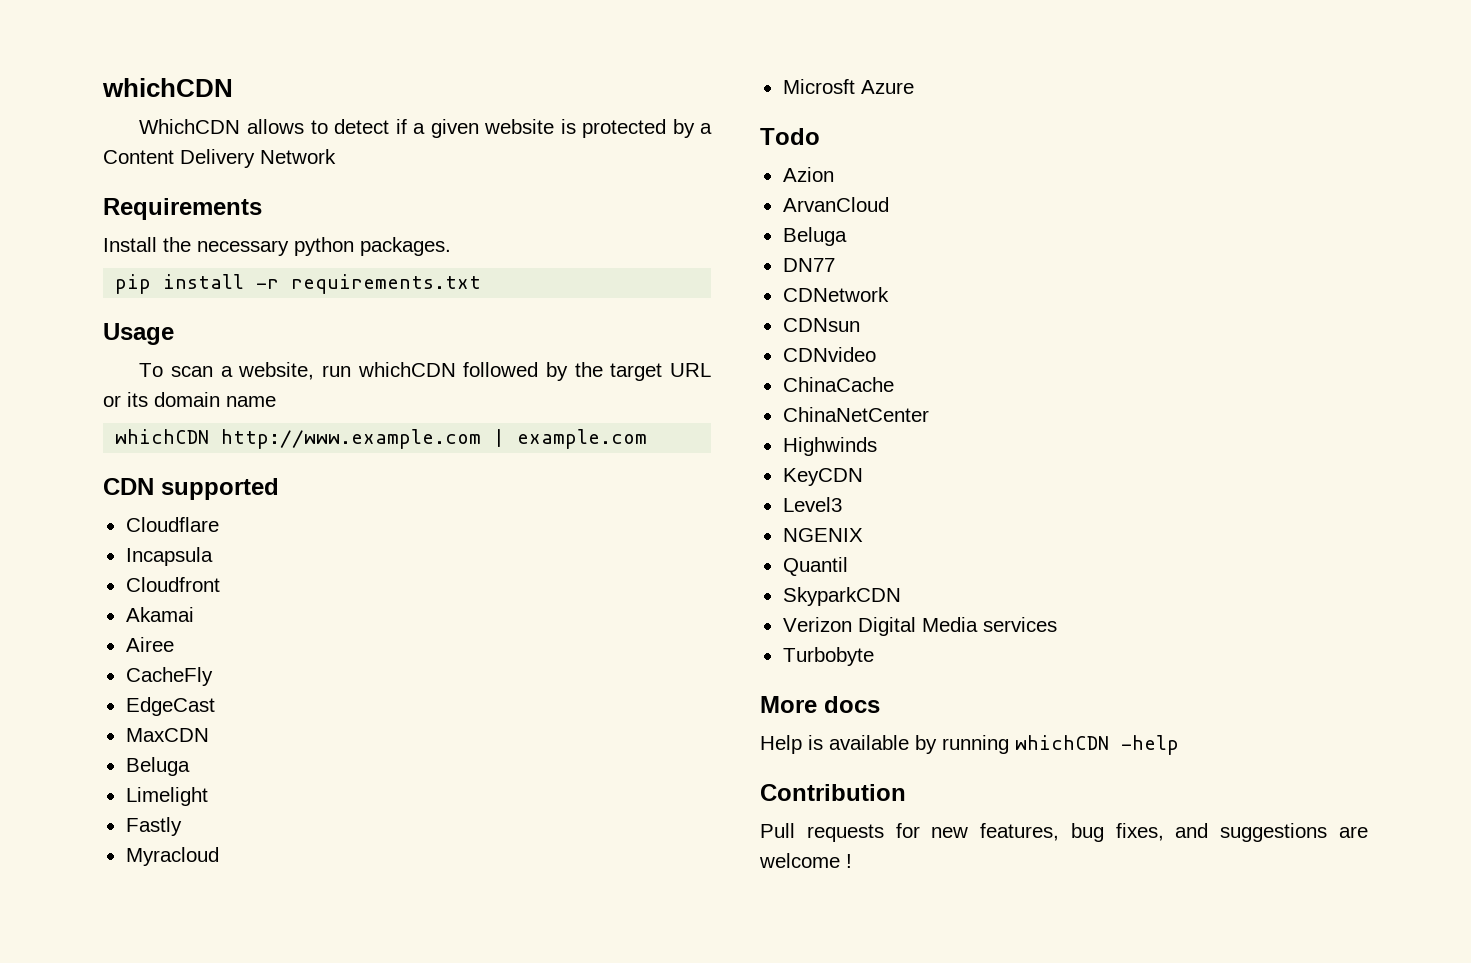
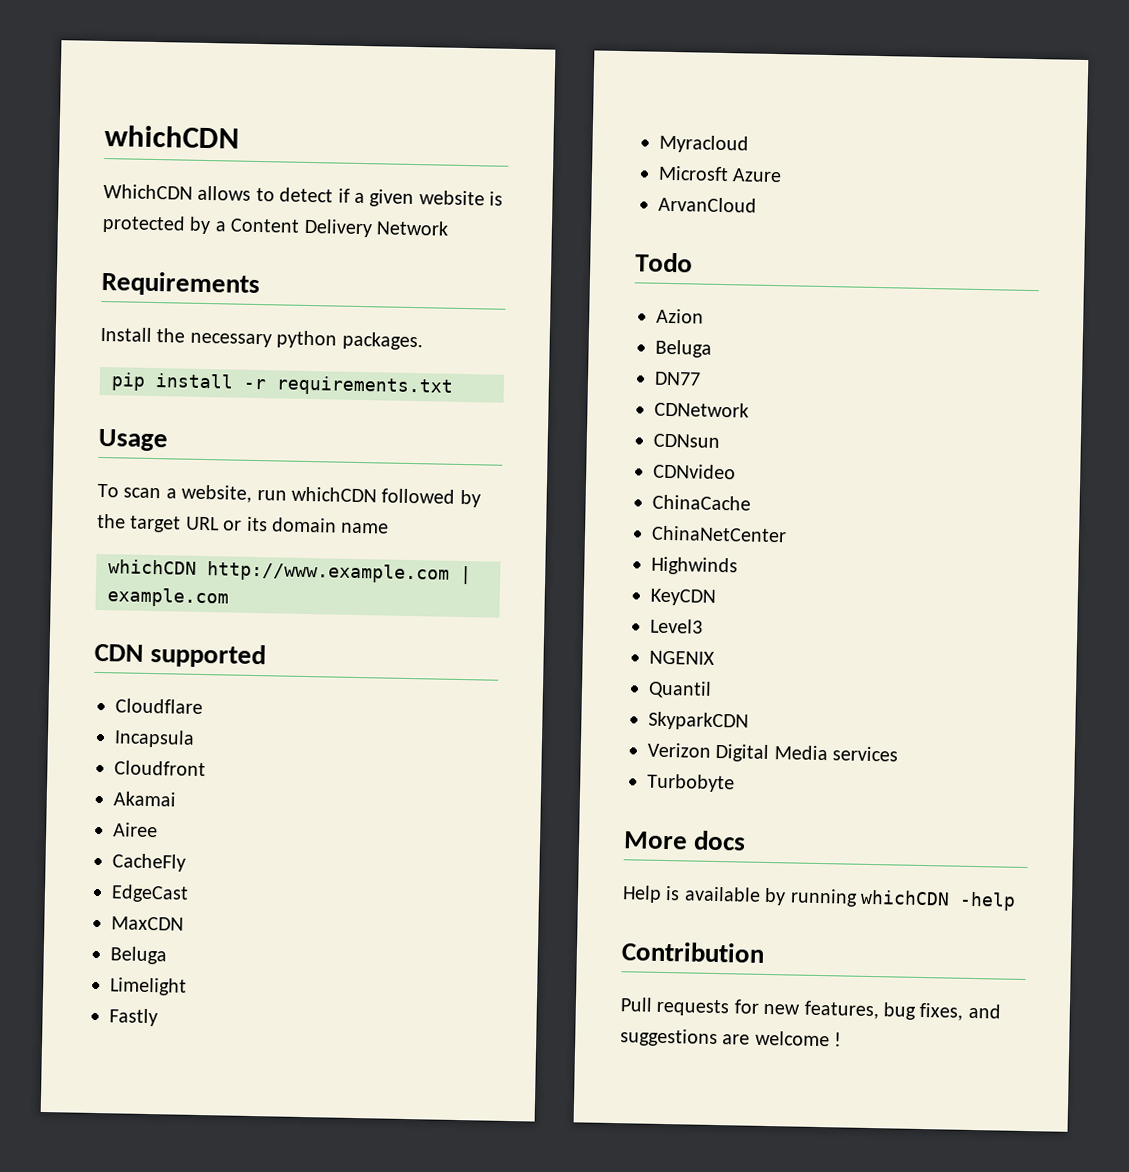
(914, 87) none -> [658,196,757,213] // ArvanCloud
[782,197,889,212] // ArvanCloud -> (704, 316) none

